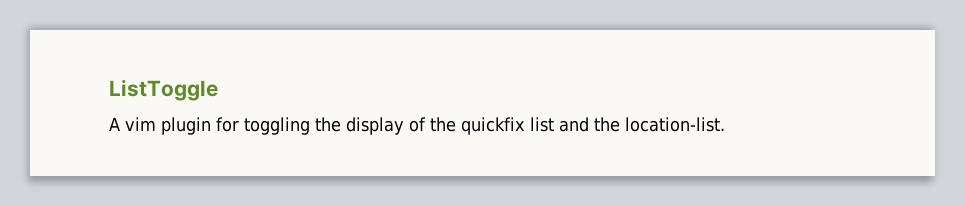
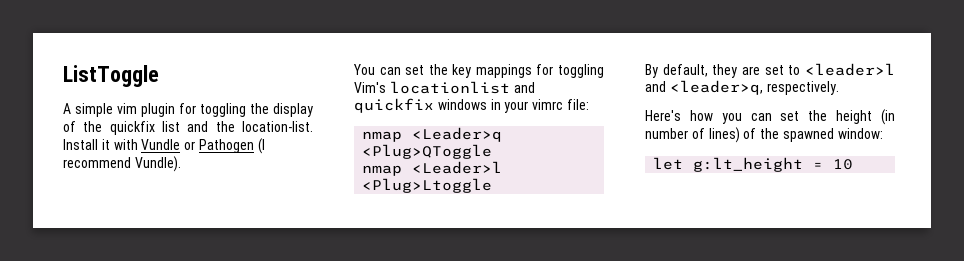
(120, 124) none -> [75,103,113,117] simple
(725, 124) none -> [63,138,265,154] [63,156,181,172] [353,64,604,78] [354,81,535,94] [354,98,589,113] [362,127,503,142] [362,144,493,159] [362,161,503,176] [362,178,493,193] [645,63,895,78] [645,80,839,95] [645,109,895,125] [645,127,883,143] [653,157,854,172] Install it with Vundle or Pathogen (I recommend Vundle). // You can set the key mappings for toggling Vim's locationlist and quickfix windows in your vimrc file: // nmap <Leader>q <Plug>QToggle // nmap <Leader>l <Plug>Ltoggle // By default, they are set to <leader>l and <leader>q, respectively. // Here's how you can set the height (in number of lines) of the spawned window: // let g:lt_height = 10

